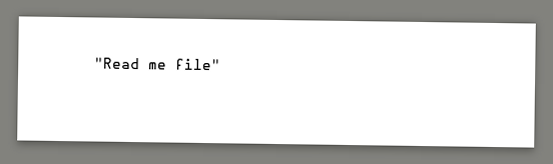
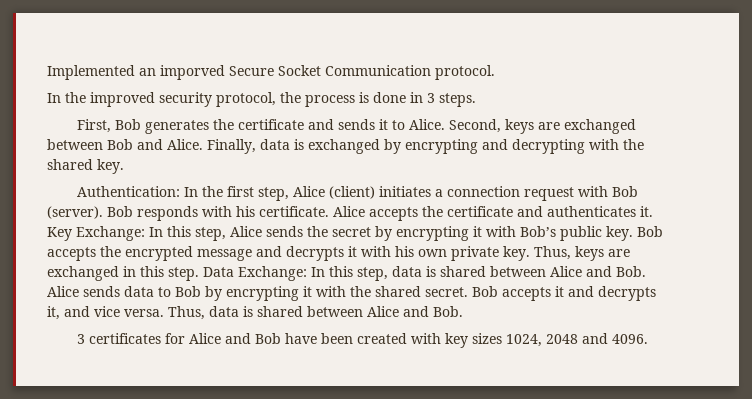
[94,57,221,71] "Read me file" -> [47,65,495,80] [47,92,476,107] [76,119,636,134] [47,139,644,154] [47,159,124,174] [76,186,638,201] [47,206,653,221] [47,226,663,241] [47,246,630,261] [47,266,646,281] [47,286,656,301] [47,306,463,320] [76,333,648,348] Implemented an imporved Secure Socket Communication protocol. // In the improved security protocol, the process is done in 3 steps. // First, Bob generates the certificate and sends it to Alice. Second, keys are exchanged between Bob and Alice. Finally, data is exchanged by encrypting and decrypting with the shared key. // Authentication: In the first step, Alice (client) initiates a connection request with Bob (server). Bob responds with his certificate. Alice accepts the certificate and authenticates it. Key Exchange: In this step, Alice sends the secret by encrypting it with Bob’s public key. Bob accepts the encrypted message and decrypts it with his own private key. Thus, keys are exchanged in this step. Data Exchange: In this step, data is shared between Alice and Bob. Alice sends data to Bob by encrypting it with the shared secret. Bob accepts it and decrypts it, and vice versa. Thus, data is shared between Alice and Bob. // 3 certificates for Alice and Bob have been created with key sizes 1024, 2048 and 4096.

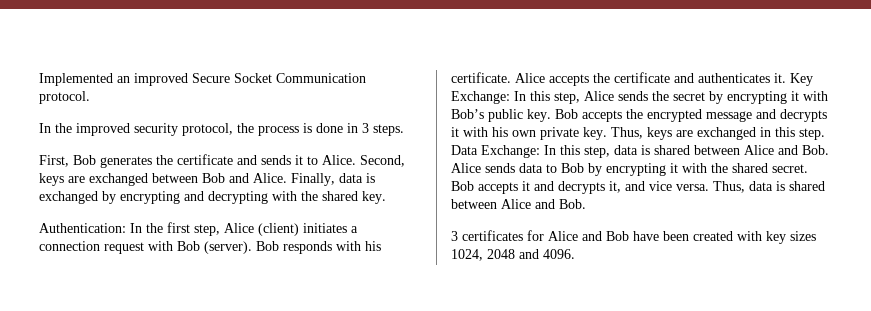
[160,65,225,80] imporved -> [134,73,188,86] improved

